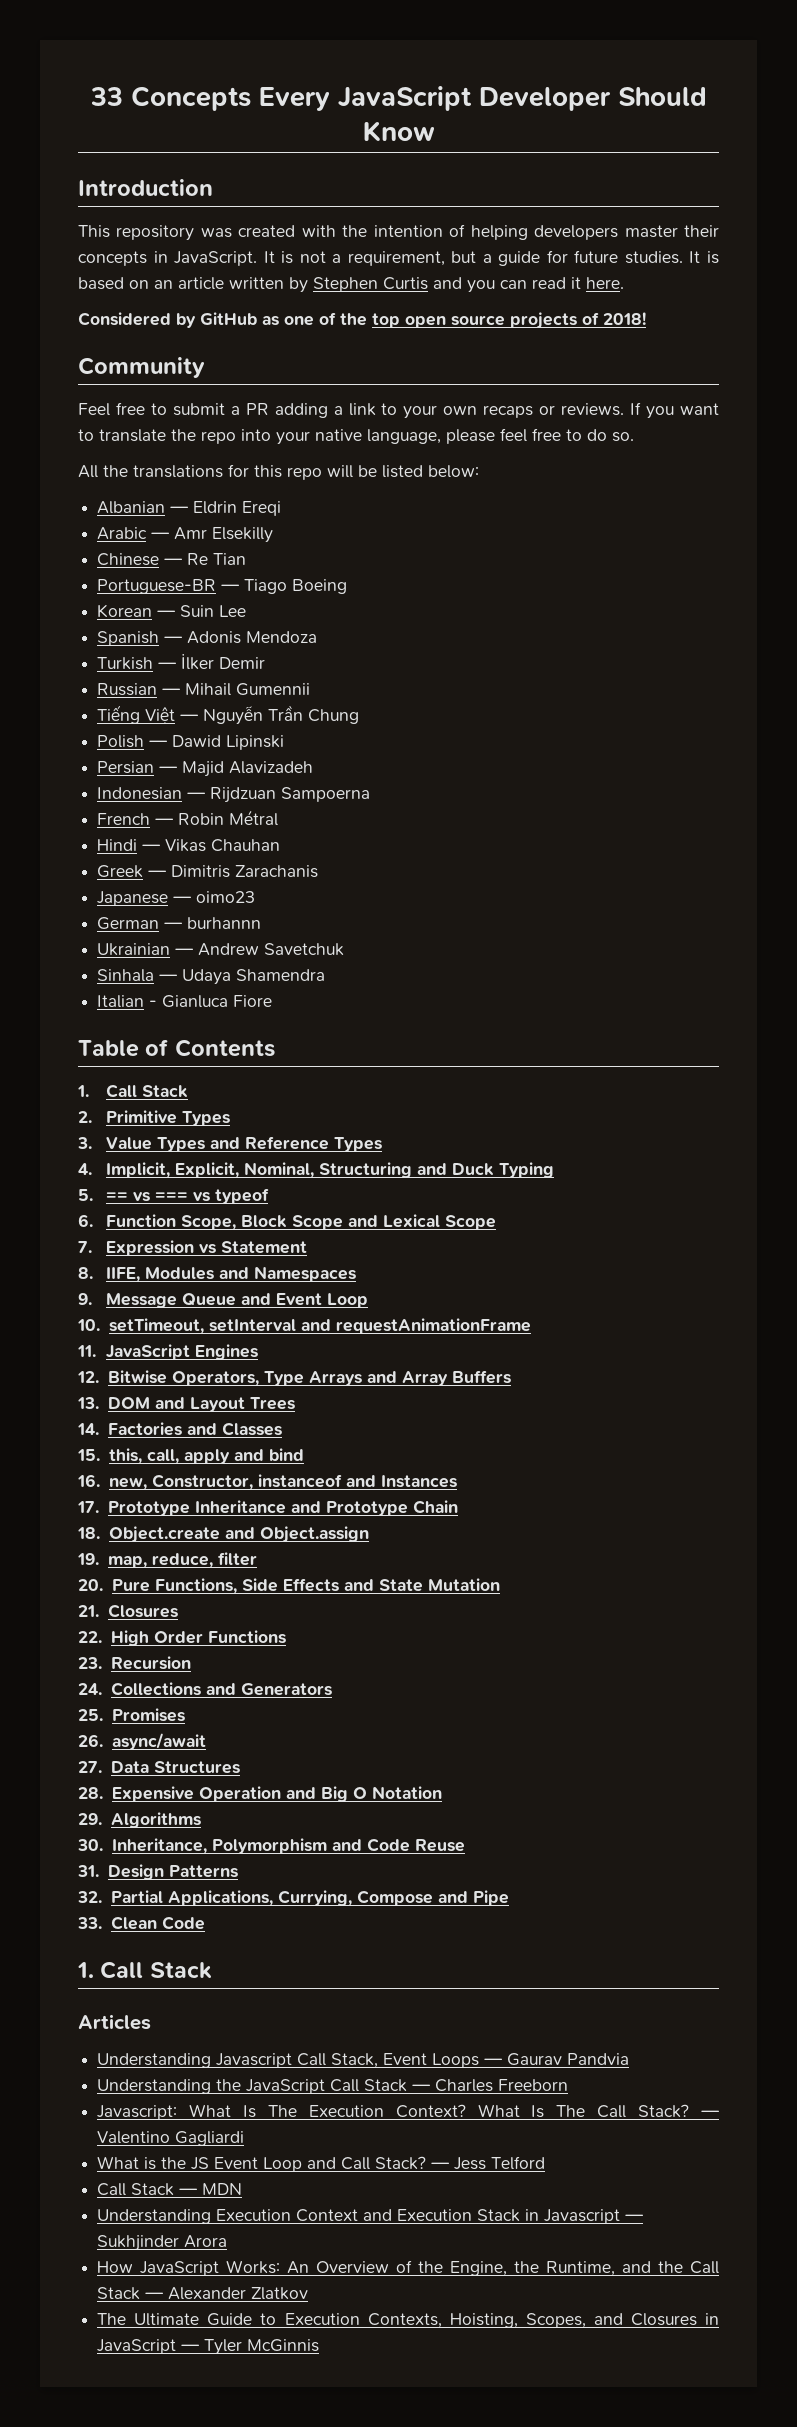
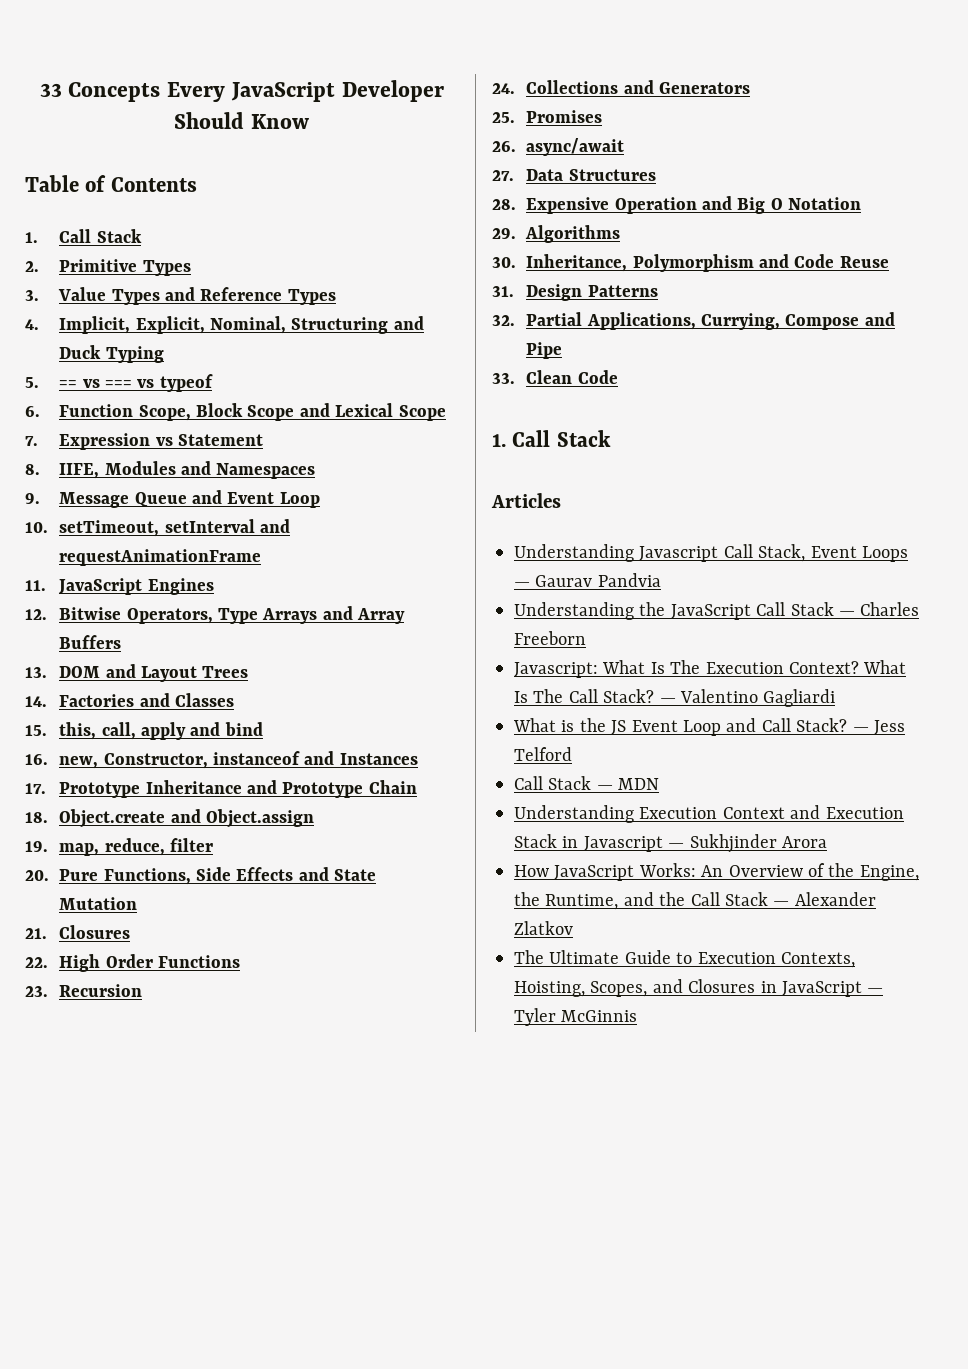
[78,179,213,196] [78,224,719,241] [78,250,719,266] [78,277,624,293] [78,312,646,329] [78,357,205,378] [78,402,720,419] [78,428,634,445] [78,464,479,480] [97,501,282,516] [97,527,274,543] [97,553,247,566] [97,579,348,594] [97,604,247,618] [97,631,318,646] [97,654,266,670] [97,683,311,696] [97,705,360,725] [97,735,285,750] [97,761,314,777] [97,787,371,803] [97,810,279,826] [97,839,281,852] [97,865,319,878] [97,891,256,906] [97,917,262,930] [97,943,345,956] [97,969,326,985] [97,995,273,1008] // Introduction // This repository was created with the intention of helping developers master their concepts in JavaScript. It is not a requirement, but a guide for future studies. It is based on an article written by Stephen Curtis and you can read it here. // Considered by GitHub as one of the top open source projects of 2018! // Community // Feel free to submit a PR adding a link to your own recaps or reviews. If you want to translate the repo into your native language, please feel free to do so. // All the translations for this repo will be listed below: // Albanian — Eldrin Ereqi // Arabic — Amr Elsekilly // Chinese — Re Tian // Portuguese-BR — Tiago Boeing // Korean — Suin Lee // Spanish — Adonis Mendoza // Turkish — İlker Demir // Russian — Mihail Gumennii // Tiếng Việt — Nguyễn Trần Chung // Polish — Dawid Lipinski // Persian — Majid Alavizadeh // Indonesian — Rijdzuan Sampoerna // French — Robin Métral // Hindi — Vikas Chauhan // Greek — Dimitris Zarachanis // Japanese — oimo23 // German — burhannn // Ukrainian — Andrew Savetchuk // Sinhala — Udaya Shamendra // Italian - Gianluca Fiore -> (309, 121) none

